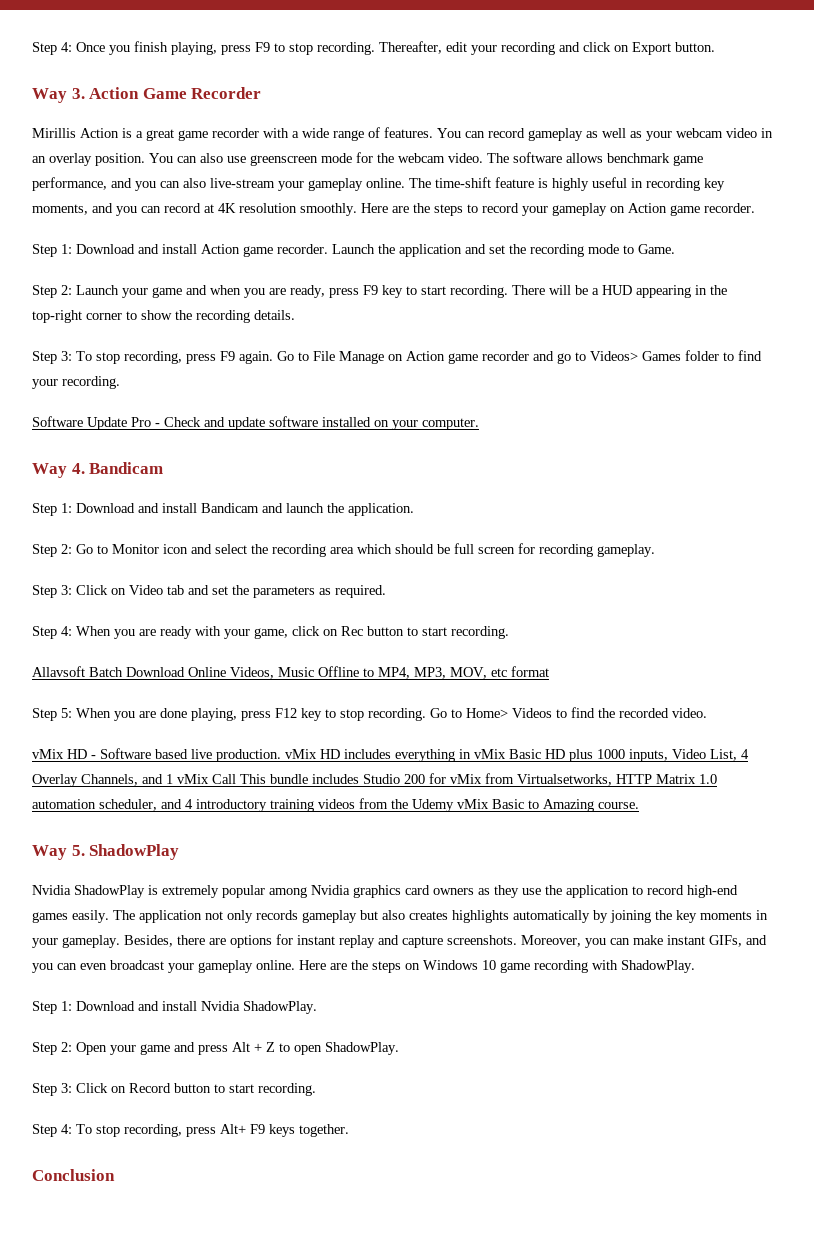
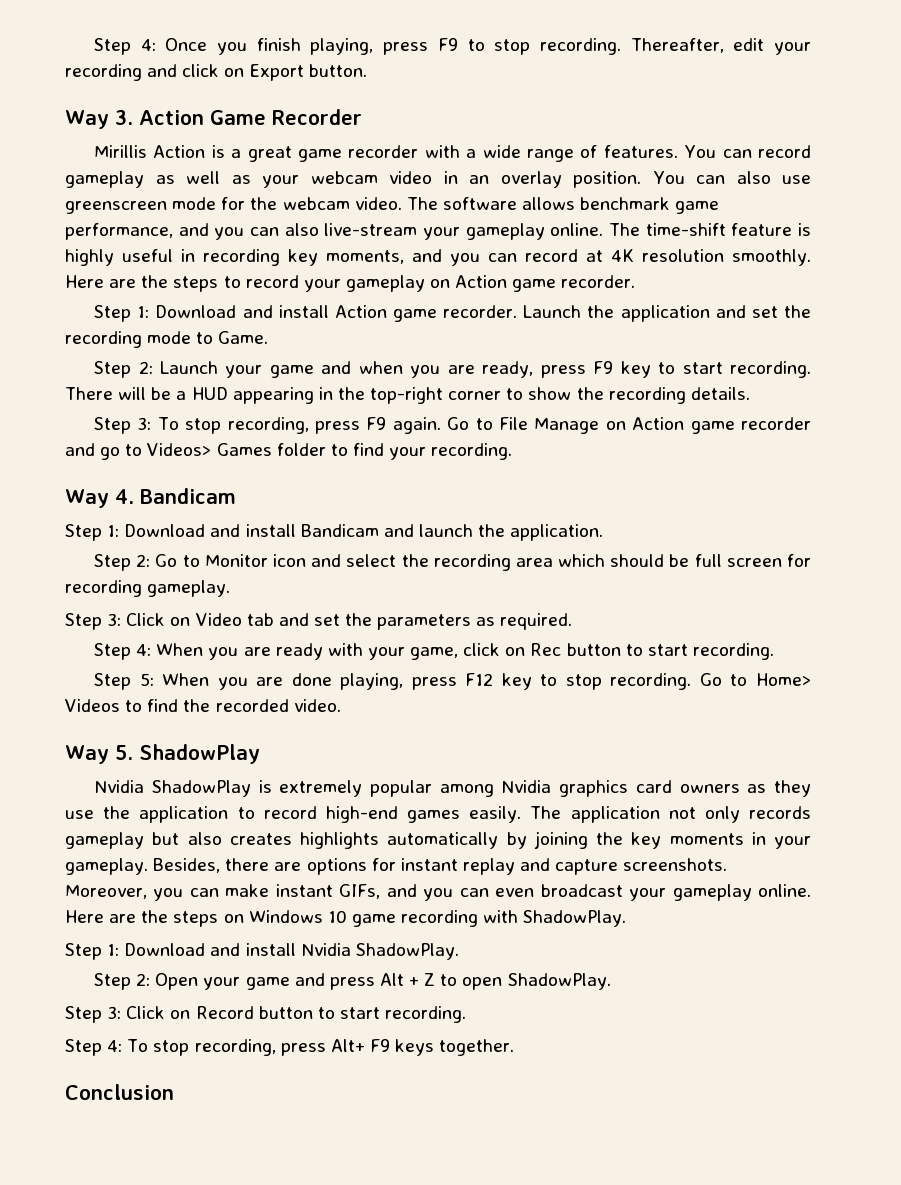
[32,416,479,430] // Software Update Pro - Check and update software installed on your computer. -> (513, 451) none
[32,666,549,679] // Allavsoft Batch Download Online Videos, Music Offline to MP4, MP3, MOV, etc format -> (774, 651) none
[32,748,749,762] [32,773,717,787] [32,798,639,812] // vMix HD - Software based live production. vMix HD includes everything in vMix Basic HD plus 1000 inputs, Video List, 4 Overlay Channels, and 1 vMix Call This bundle includes Studio 200 for vMix from Virtualsetworks, HTTP Matrix 1.0 automation scheduler, and 4 introductory training videos from the Udemy vMix Basic to Amazing course. -> (341, 705) none

